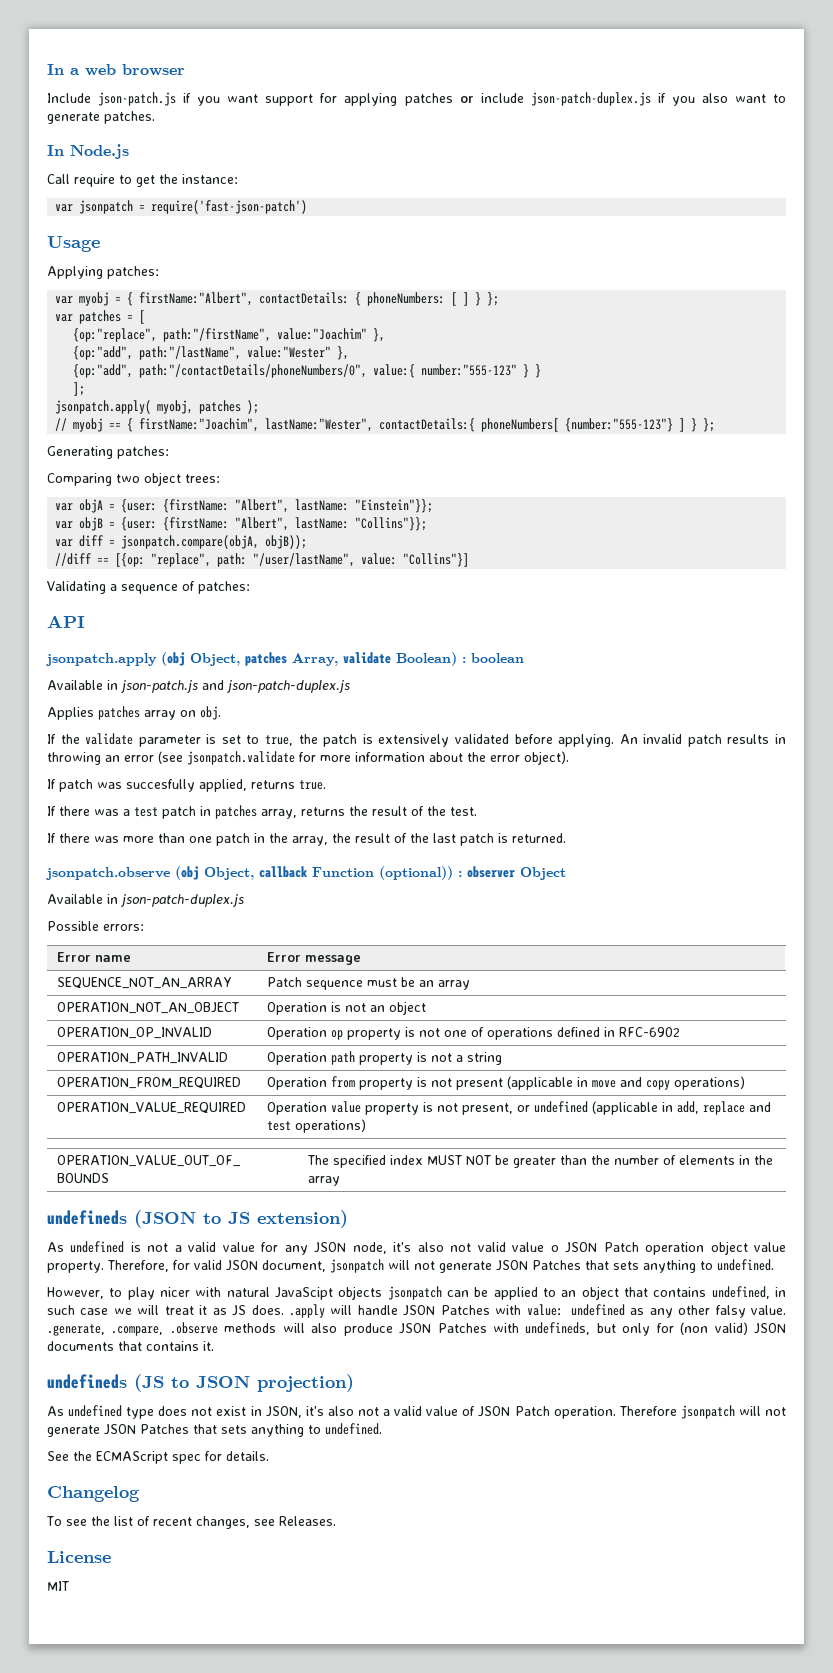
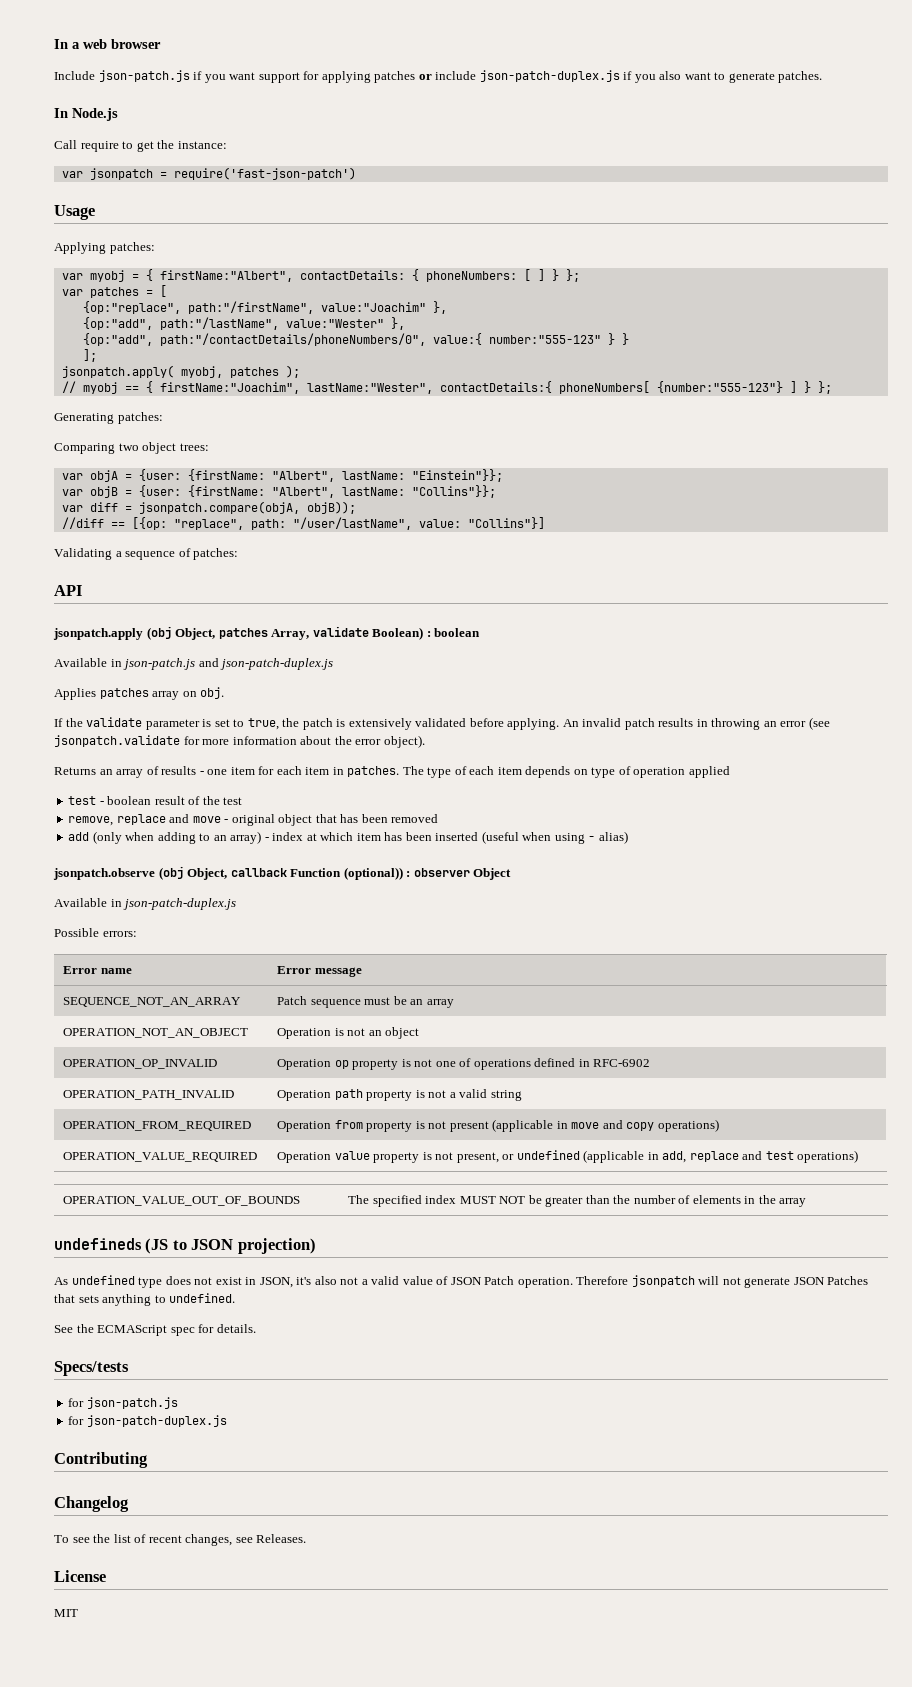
[47,779,326,792] [47,805,477,819] [47,833,566,846] If patch was succesfully applied, returns true. // If there was a test patch in patches array, returns the result of the test. // If there was more than one patch in the array, the result of the last patch is returned. -> [54,766,730,778] [68,796,243,805] [68,814,439,826] [68,831,628,844] Returns an array of results - one item for each item in patches. The type of each item depends on type of operation applied // test - boolean result of the test // remove, replace and move - original object that has been removed // add (only when adding to an array) - index at which item has been inserted (useful when using - alias)
(464, 1058) none -> [459,1089,488,1098] valid
[47,1210,348,1228] [47,1241,787,1255] [47,1259,774,1273] [47,1286,787,1300] [47,1304,787,1318] [47,1322,786,1336] [47,1341,214,1351] // undefineds (JSON to JS extension) // As undefined is not a valid value for any JSON node, it's also not valid value o JSON Patch operation object value property. Therefore, for valid JSON document, jsonpatch will not generate JSON Patches that sets anything to undefined. // However, to play nicer with natural JavaScipt objects jsonpatch can be applied to an object that contains undefined, in such case we will treat it as JS does. .apply will handle JSON Patches with value: undefined as any other falsy value. .generate, .compare, .observe methods will also produce JSON Patches with undefineds, but only for (non valid) JSON documents that contains it. -> (807, 1202) none
(269, 1456) none -> [54,1361,129,1376] [68,1397,178,1409] [68,1415,227,1427] [54,1452,148,1468] // Specs/tests // for json-patch.js // for json-patch-duplex.js // Contributing

